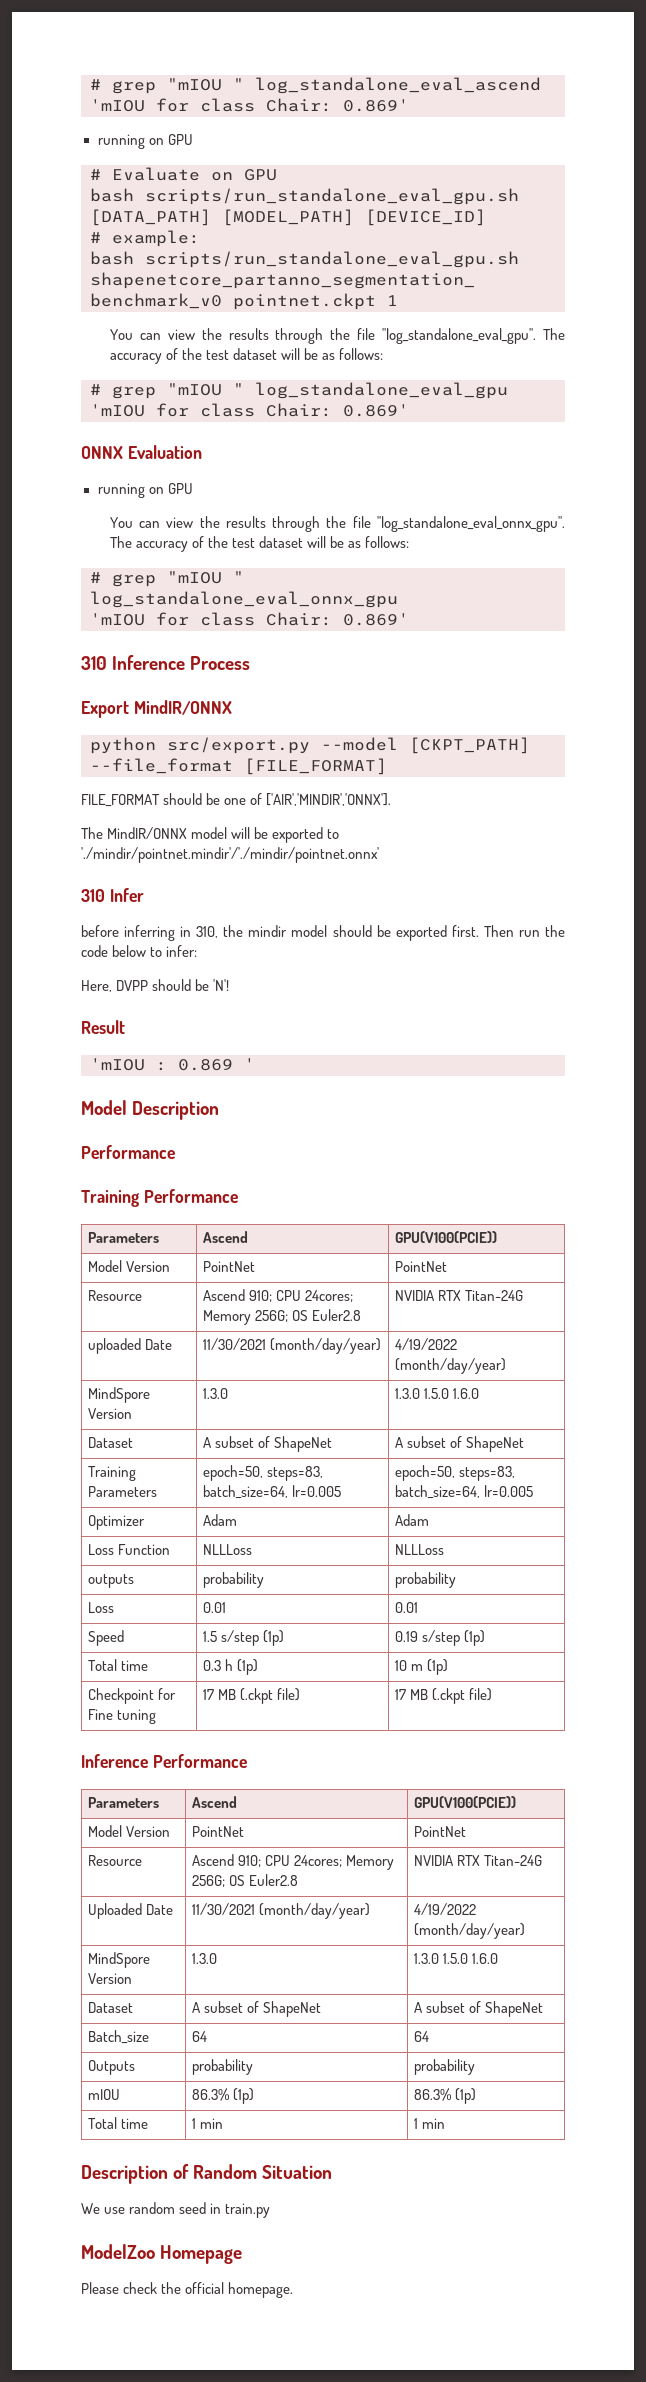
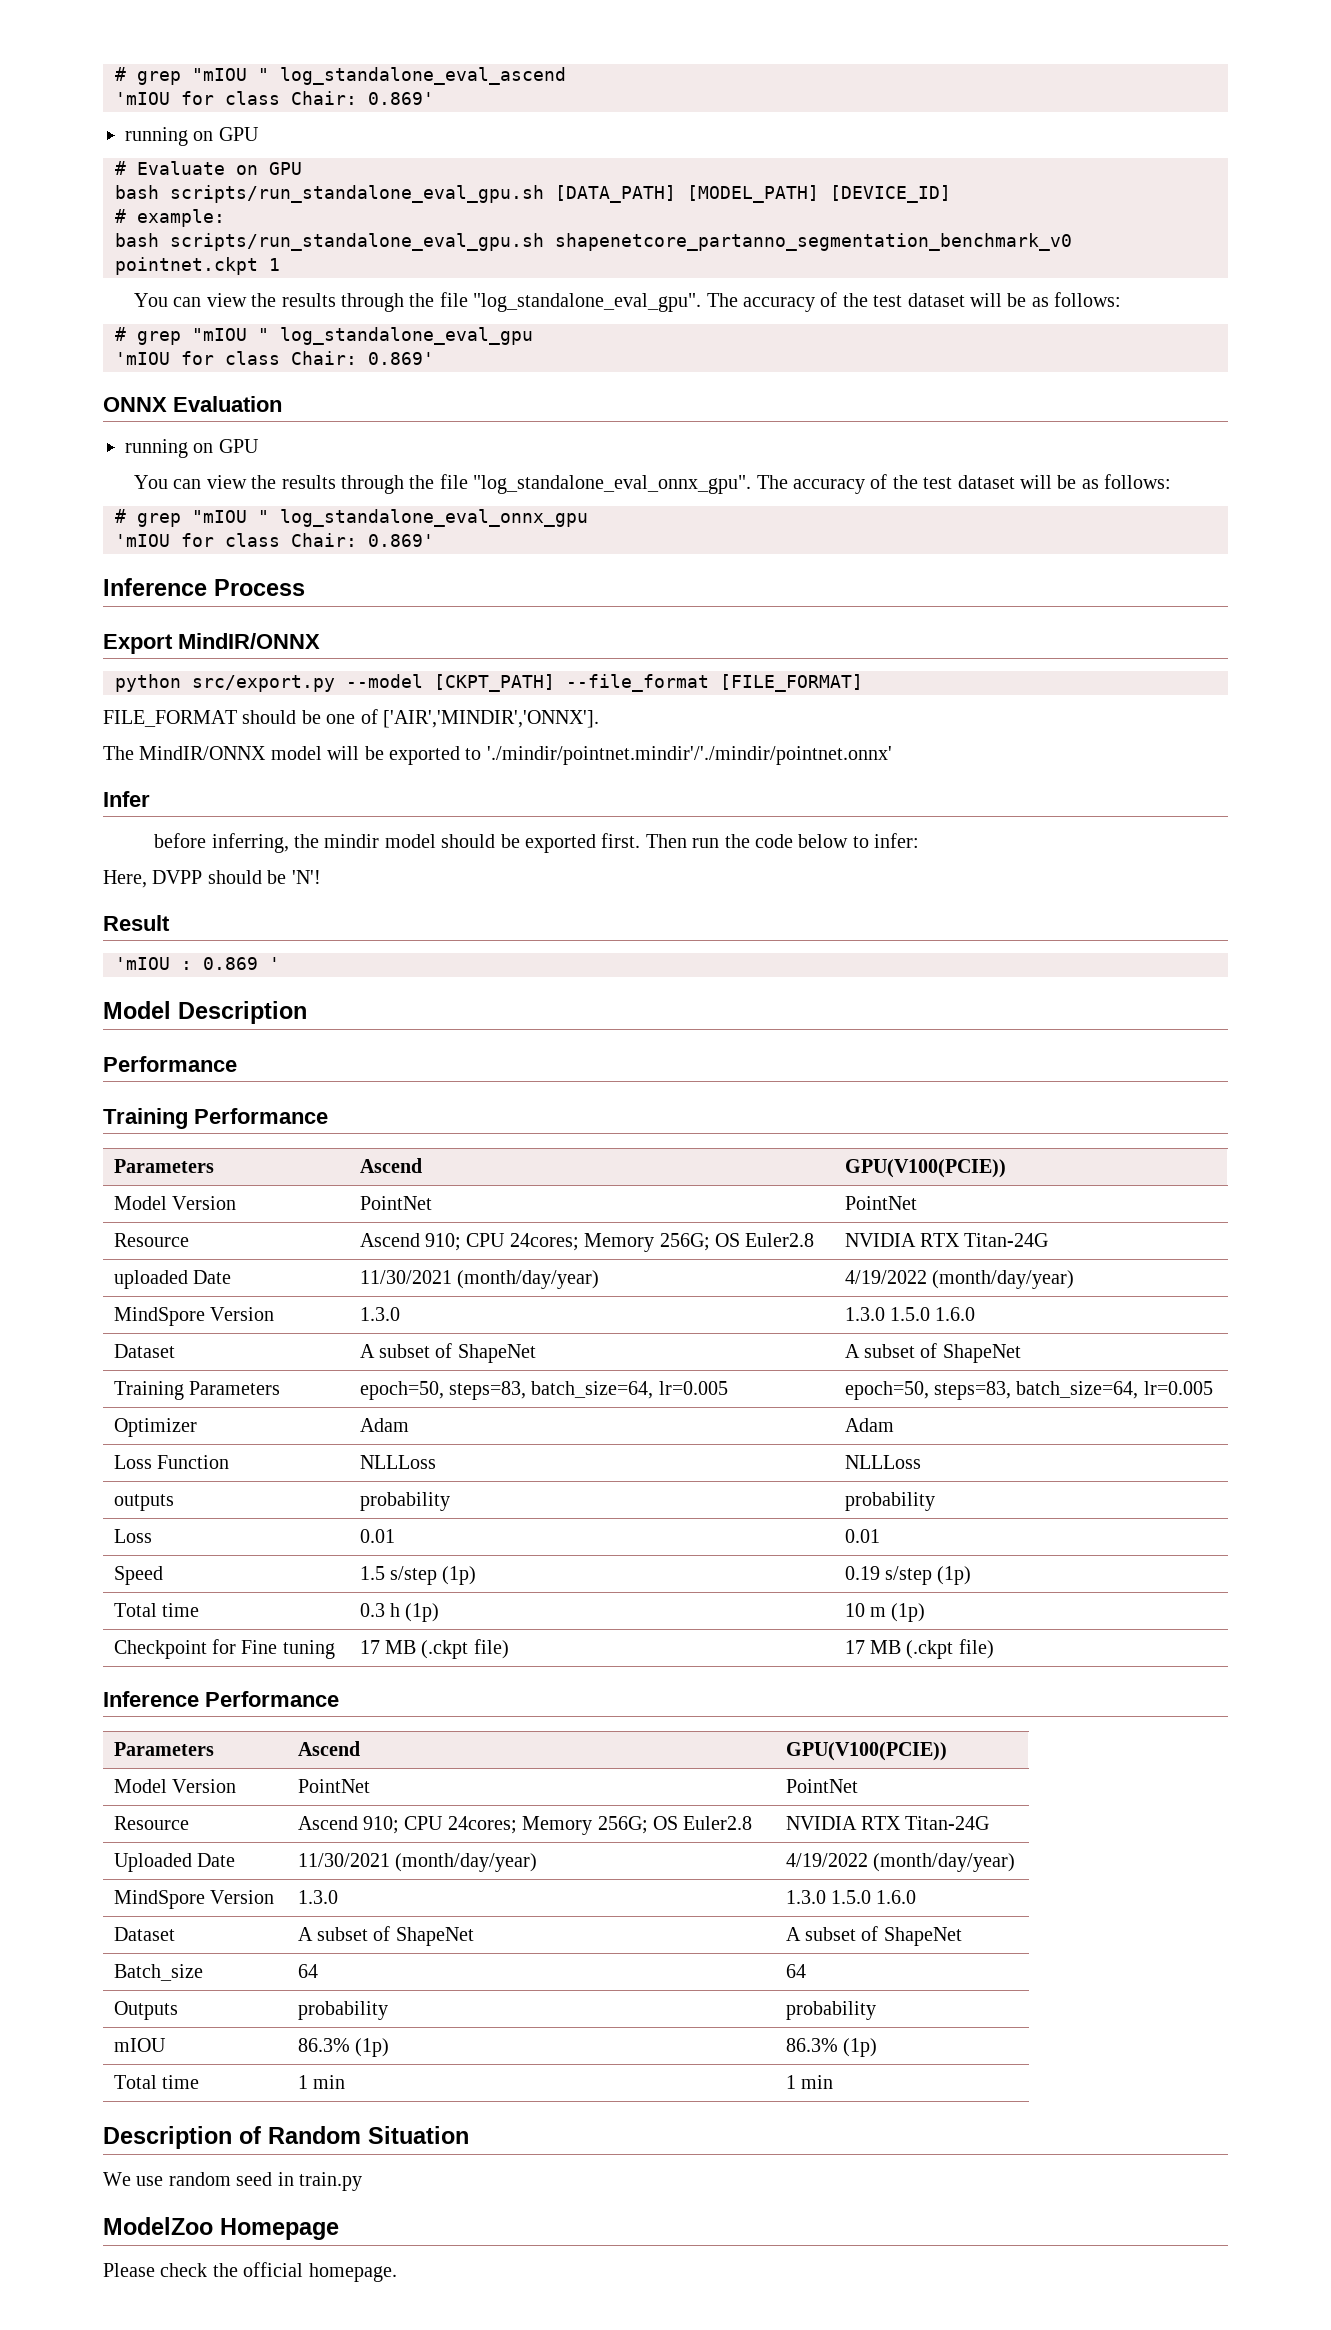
[81,656,107,670] 310 -> (434, 540) none
[81,889,105,902] 310 -> (892, 755) none
[124,925,219,941] inferring in 310, -> [211,833,289,853] inferring,

